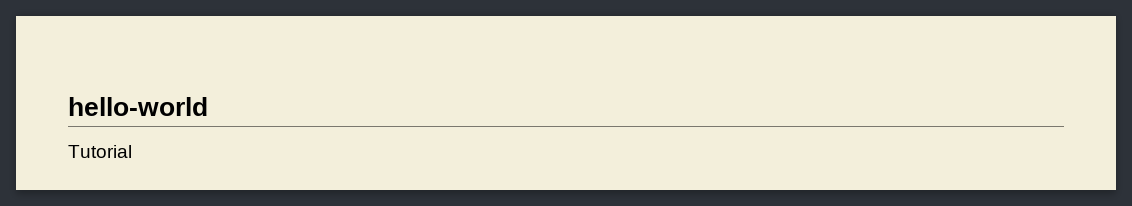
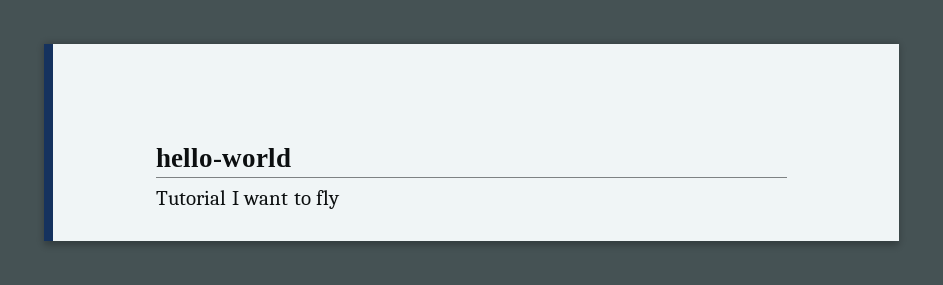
(132, 151) none -> [231,190,341,209] I want to fly

